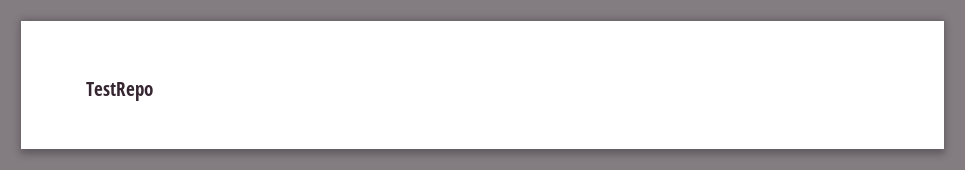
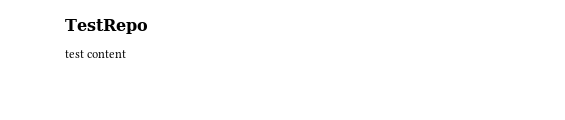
(153, 91) none -> [65,50,127,58] // test content

